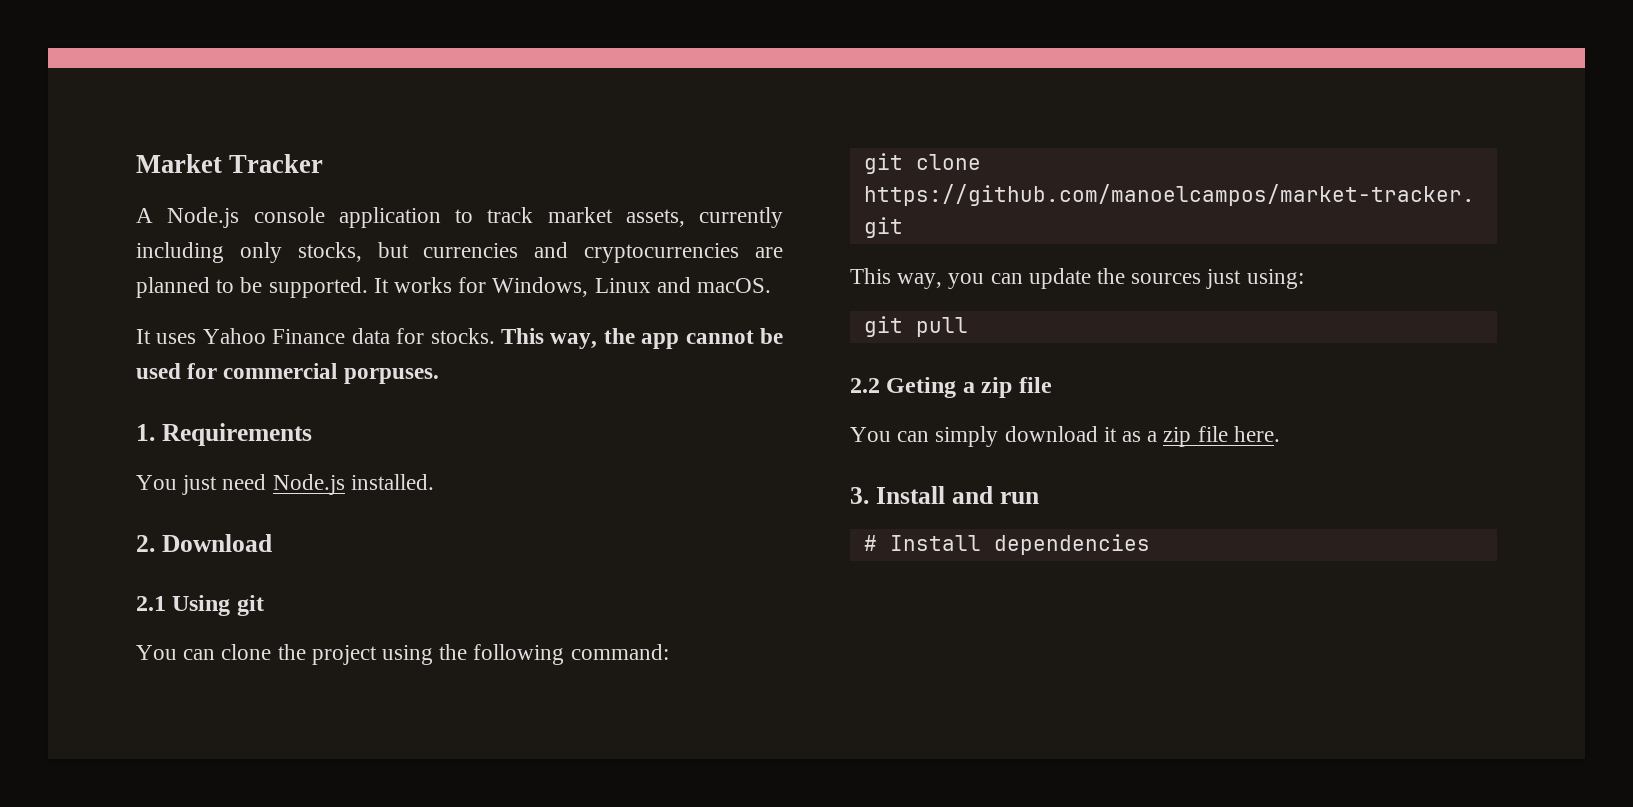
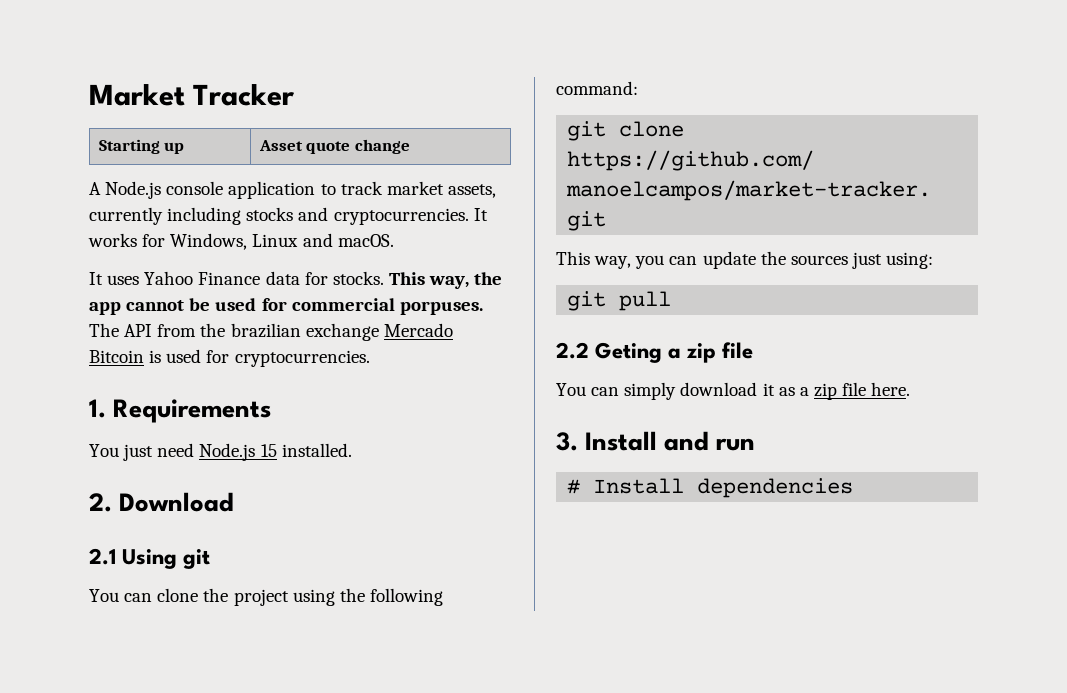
(324, 163) none -> [98,139,185,154] [258,139,411,154] // Starting up | Asset quote change
[239,242,783,263] [136,277,368,298] only stocks, but currencies and cryptocurrencies are planned to be supported. -> [246,207,469,225] stocks and cryptocurrencies.
(439, 376) none -> [89,323,453,341] [89,349,370,367] The API from the brazilian exchange Mercado Bitcoin is used for cryptocurrencies.
(345, 484) none -> [260,444,277,457] 15

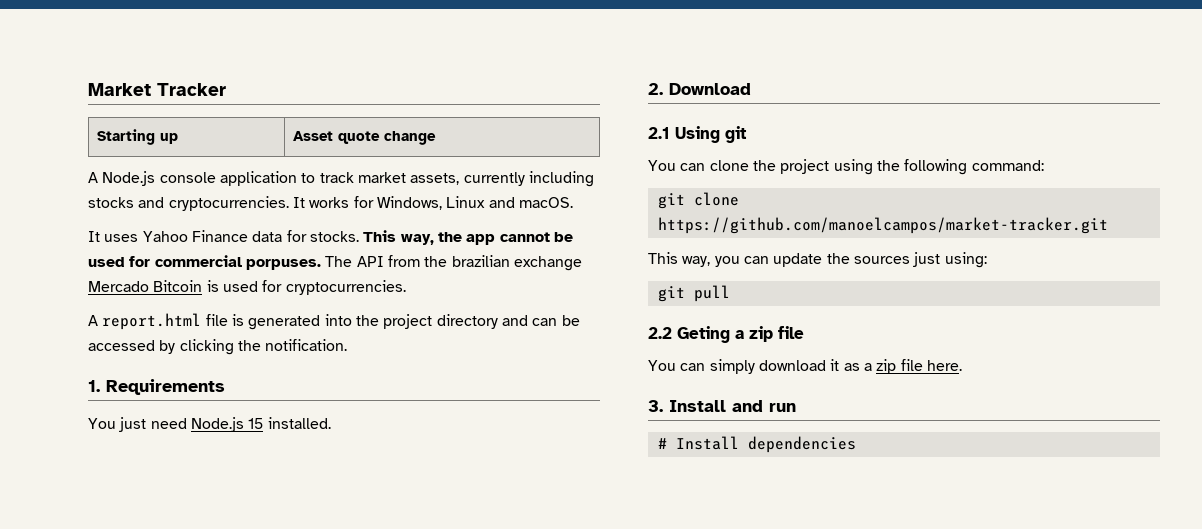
(370, 358) none -> [88,313,580,330] [88,339,348,355] // A report.html file is generated into the project directory and can be accessed by clicking the notification.

